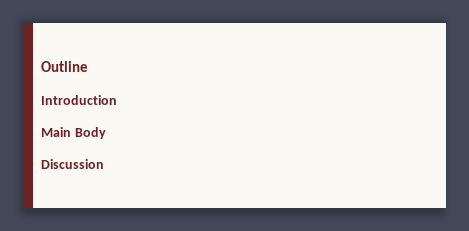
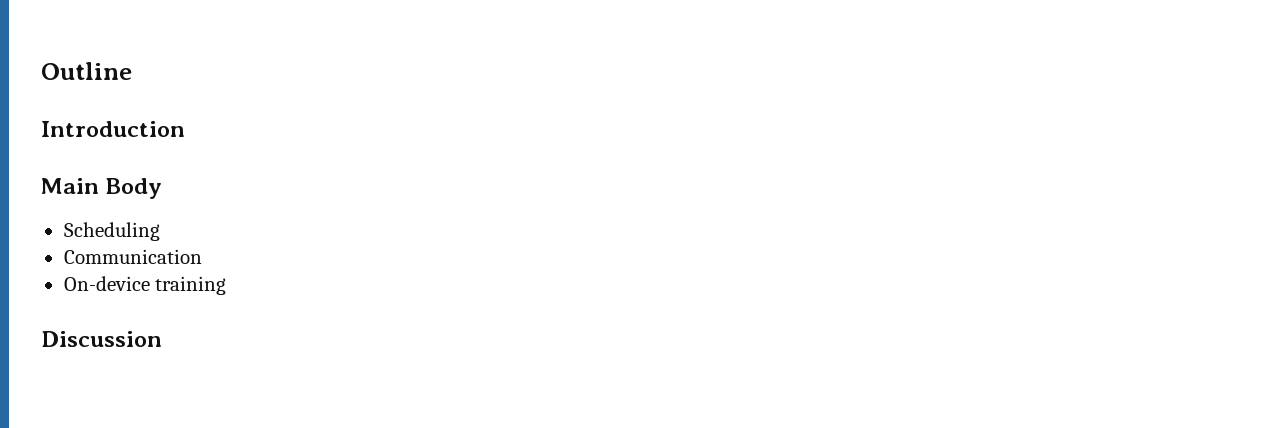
(106, 133) none -> [63,222,160,241] [63,249,202,264] [63,276,227,295] // Scheduling // Communication // On-device training

